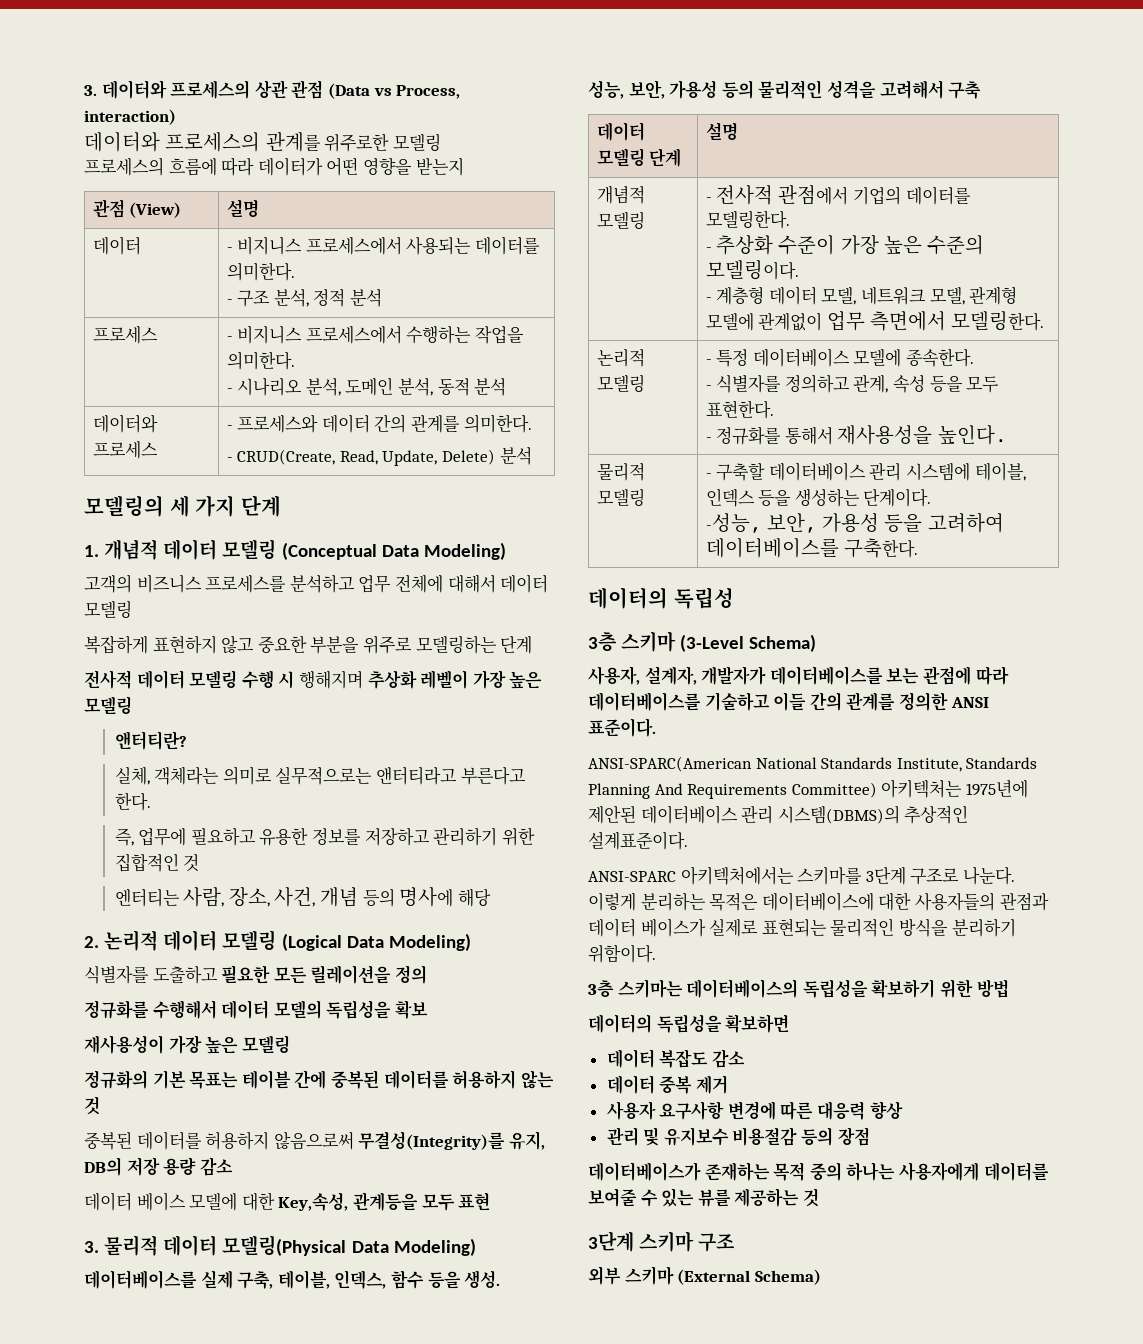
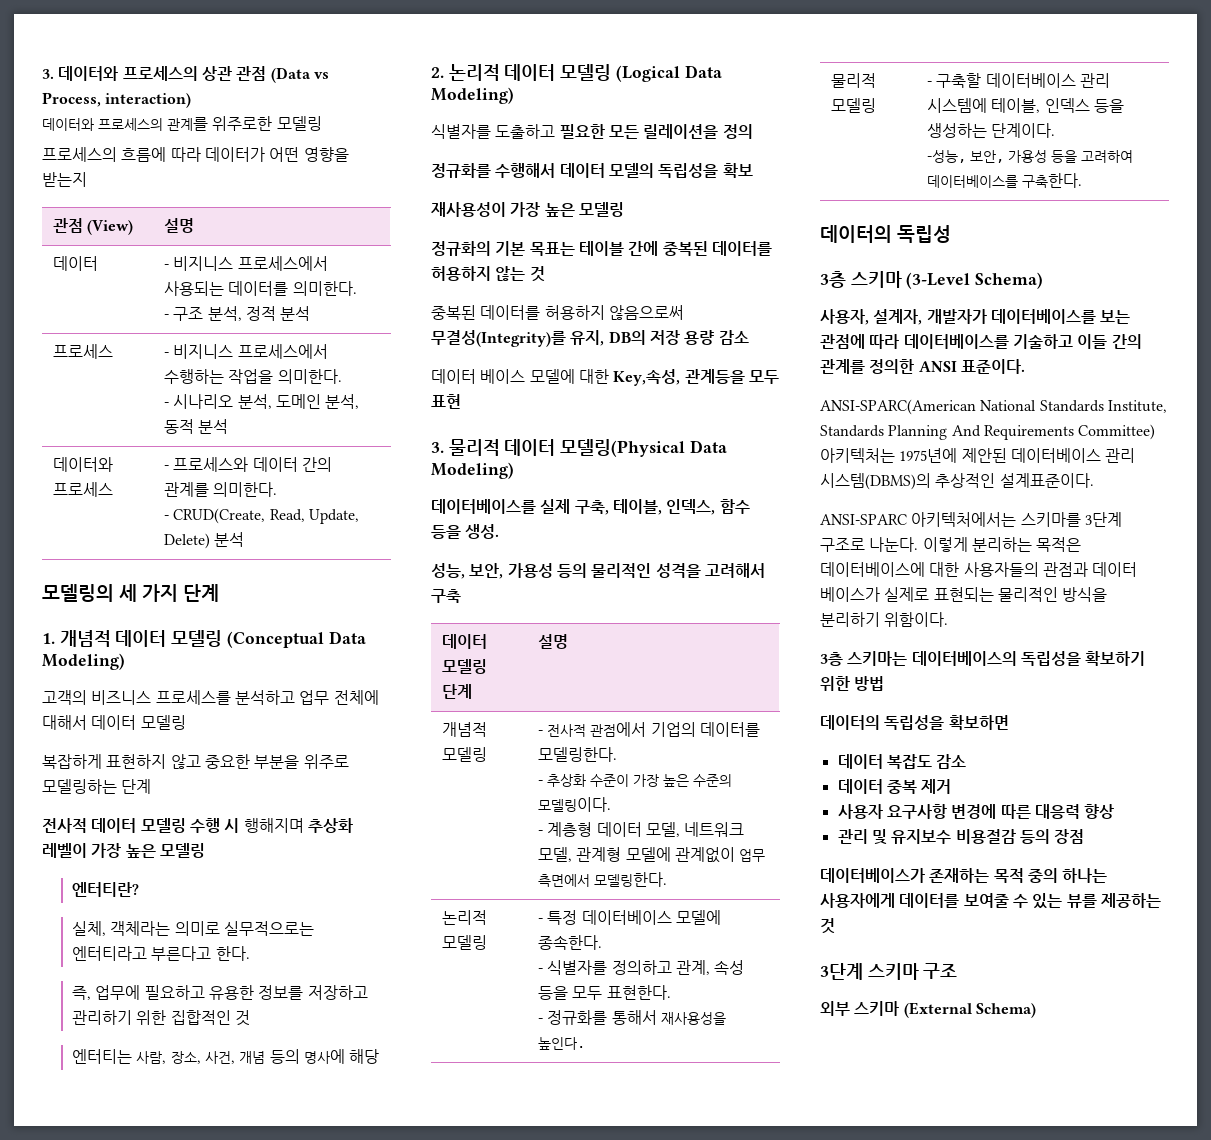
[114,731,187,750] 앤터티란? -> [72,882,140,897] 엔터티란?
[375,767,457,785] 앤터티라고 -> [72,946,148,961] 엔터티라고

